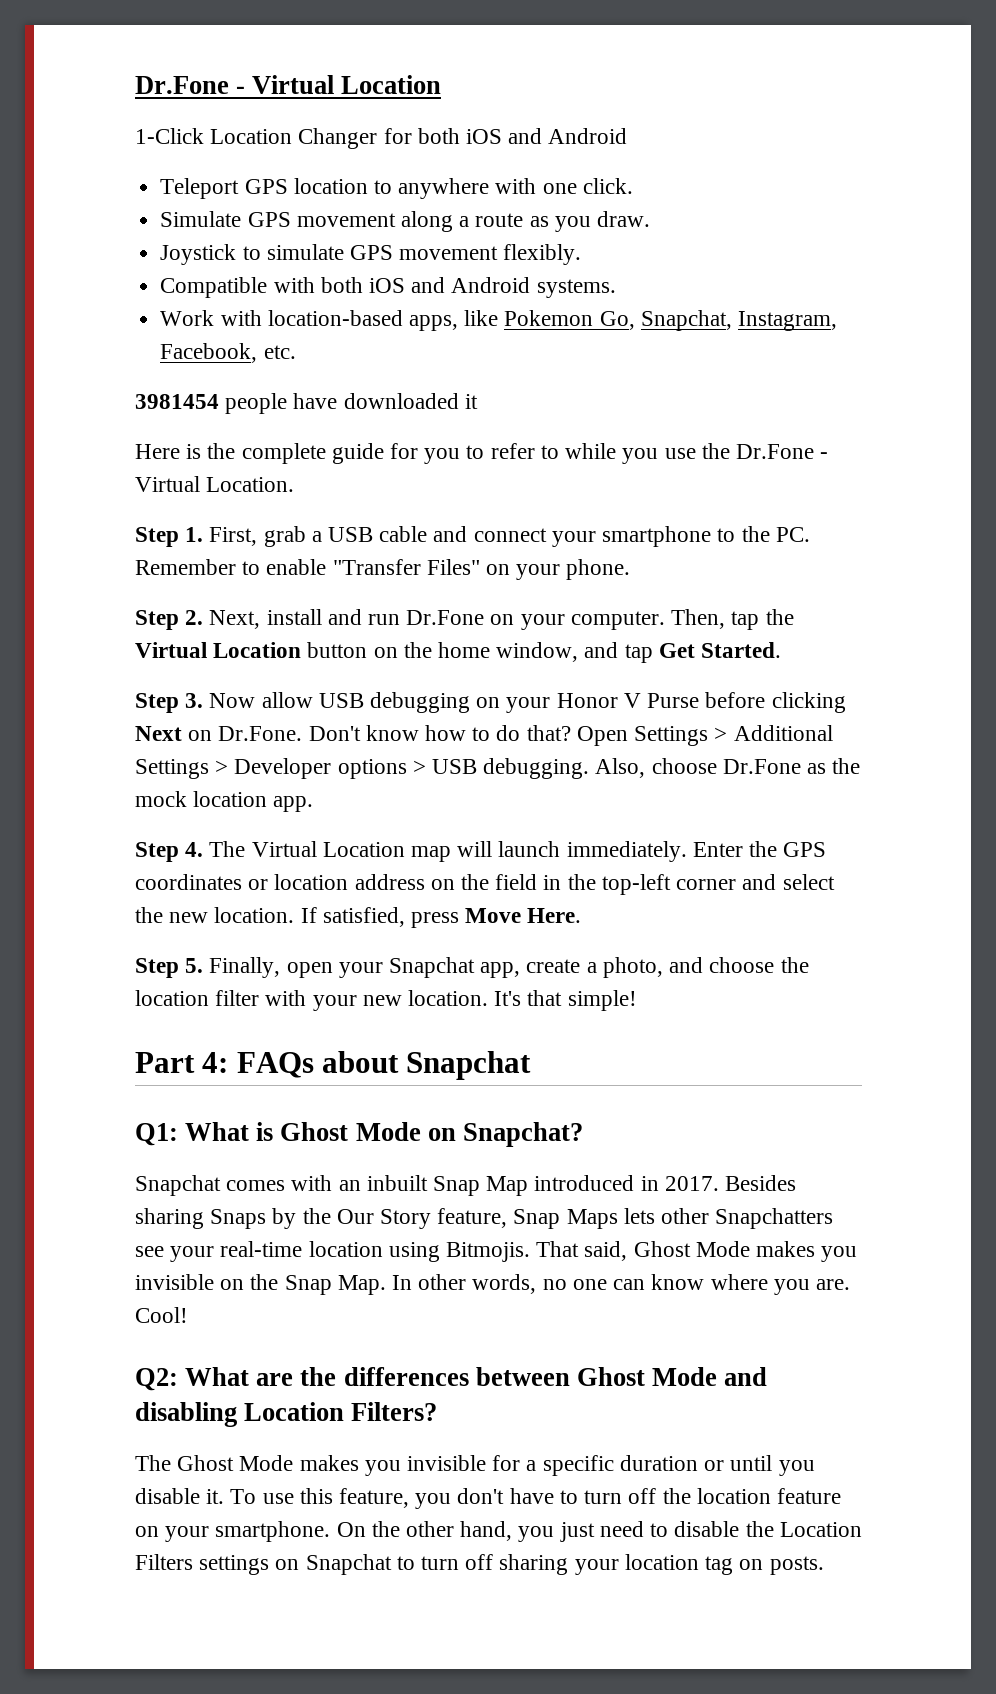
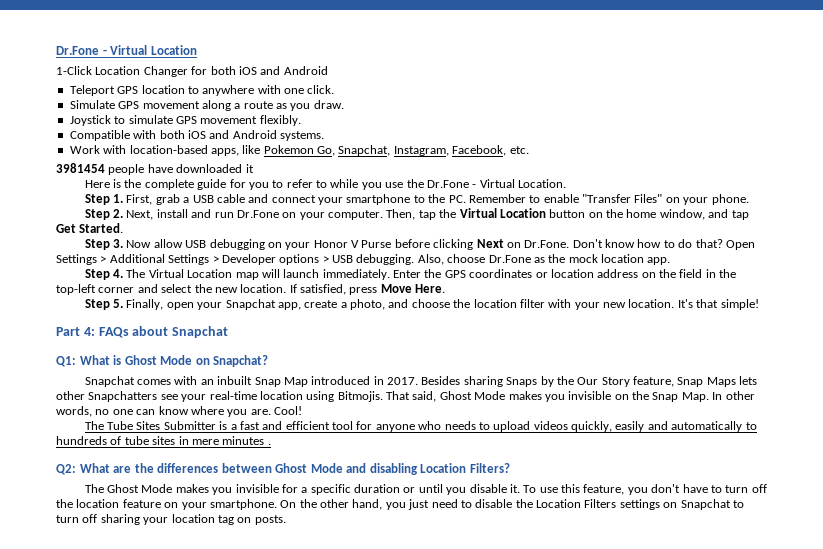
(188, 1315) none -> [84,421,757,432] [56,436,271,445] // The Tube Sites Submitter is a fast and efficient tool for anyone who needs to upload videos quickly, easily and automatically to hundreds of tube sites in mere minutes .

